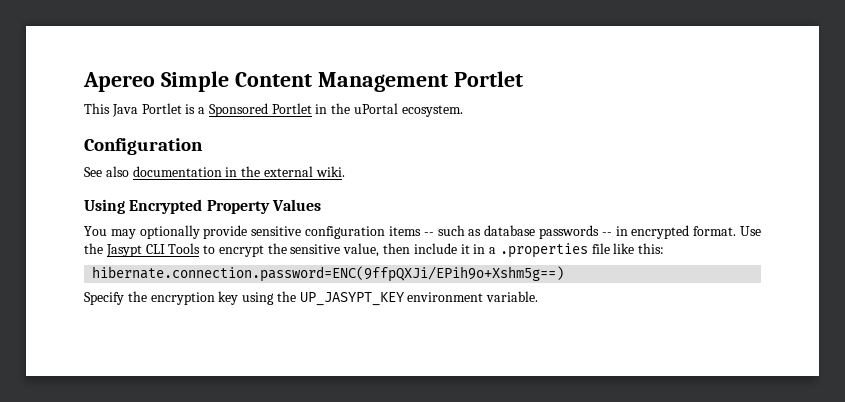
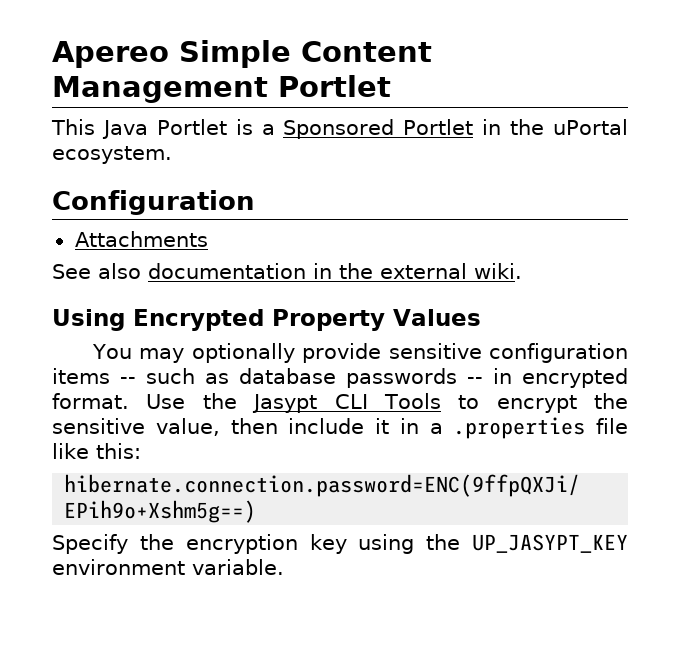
(203, 146) none -> [74,231,208,247] // Attachments

